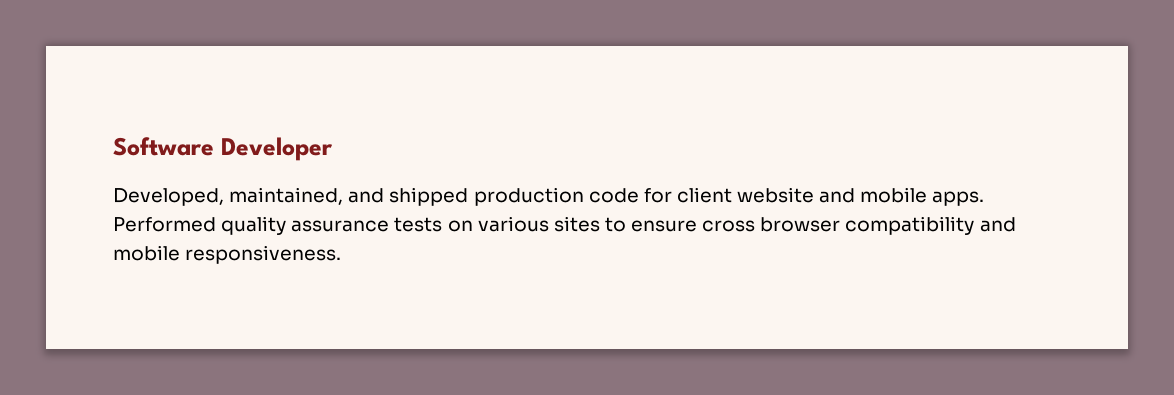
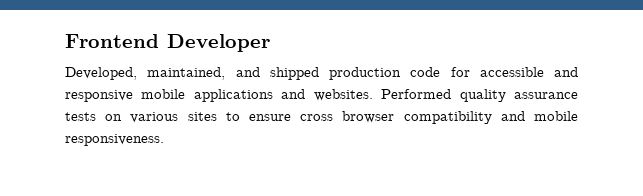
[113,137,214,156] Software -> [65,34,159,48] Frontend
[676,187,985,206] client website and mobile apps. -> [479,67,578,77] [65,89,373,102] accessible and responsive mobile applications and websites.

